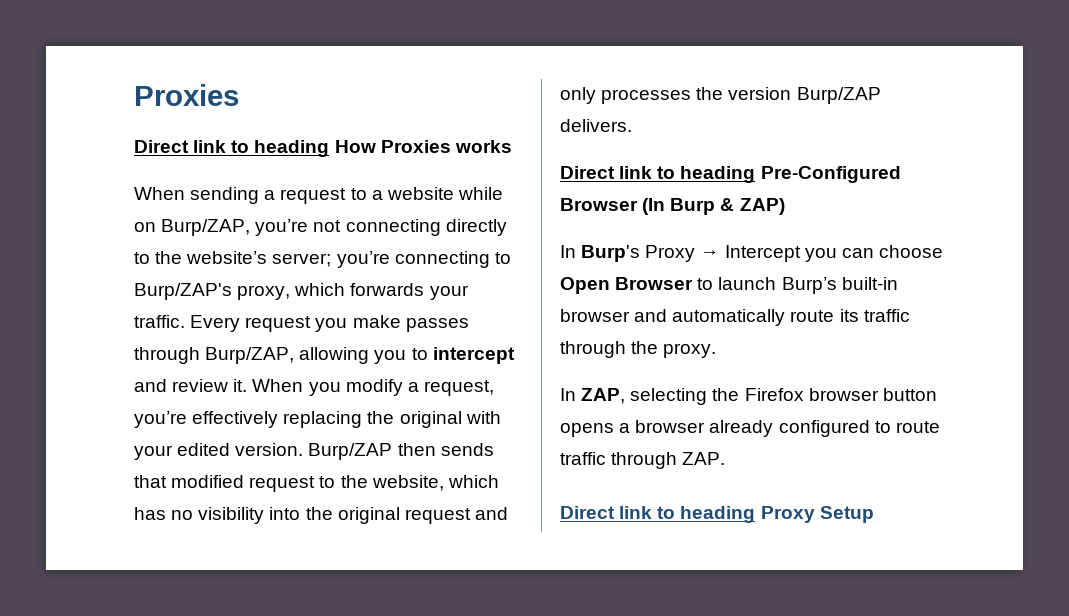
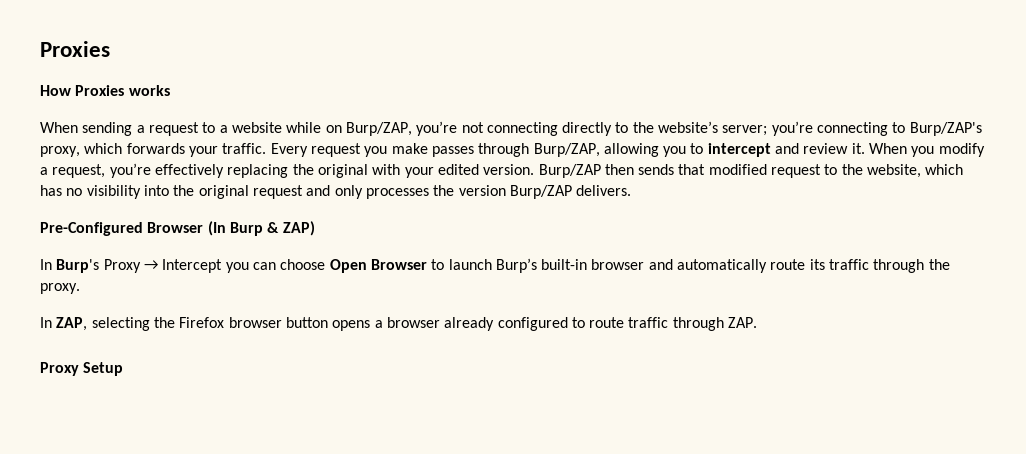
[134,140,330,157] Direct link to heading -> (110, 49) none
[560,166,756,183] Direct link to heading -> (632, 190) none
[560,506,756,523] Direct link to heading -> (758, 322) none

